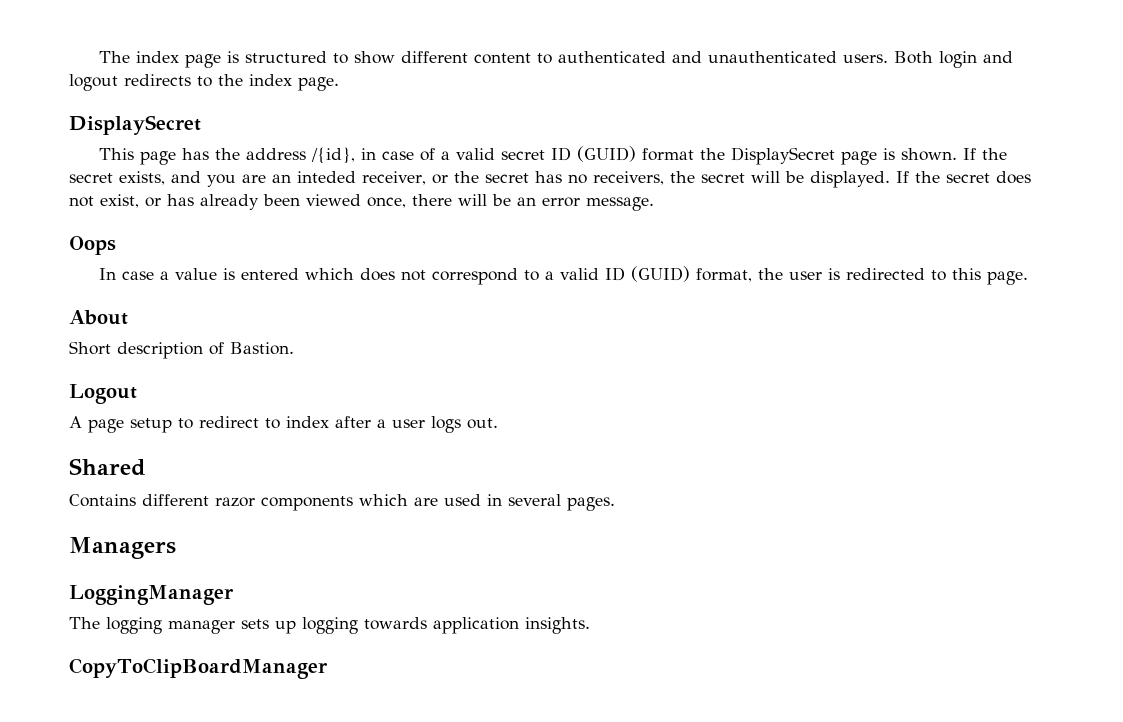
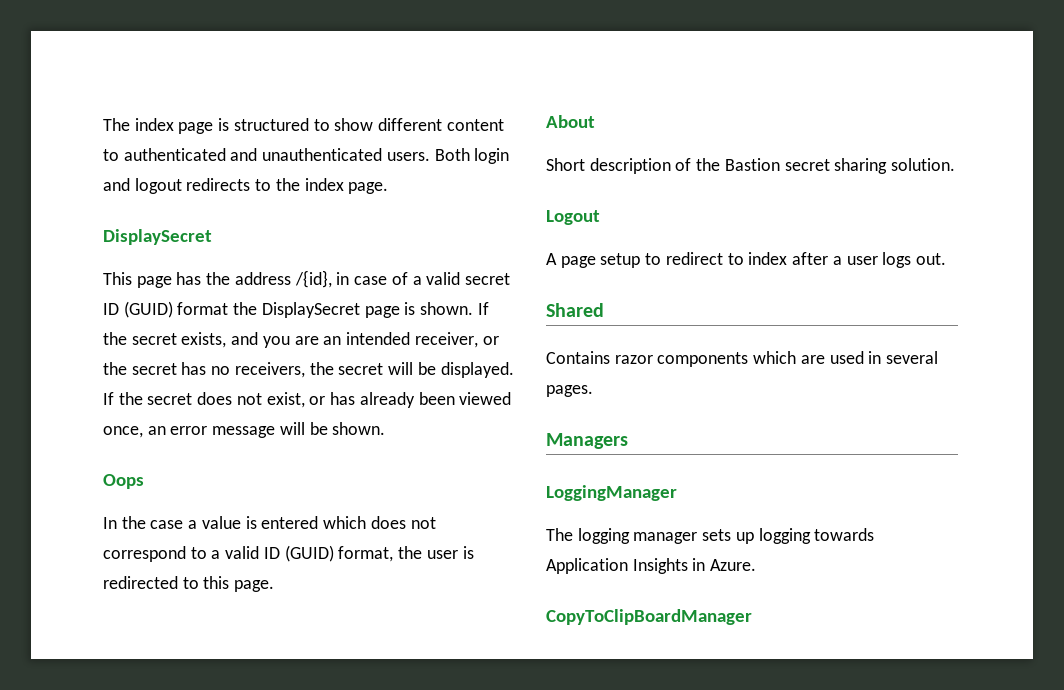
[297,171,356,183] inteded -> [346,332,411,345] intended
[412,194,654,211] there will be an error message. -> [147,422,386,438] an error message will be shown.
(117, 274) none -> [121,516,146,529] the
[230,342,294,355] Bastion. -> [696,158,956,174] the Bastion secret sharing solution.
[142,494,209,506] different -> (610, 357) none
[433,617,590,634] application insights. -> [546,558,757,574] Application Insights in Azure.

